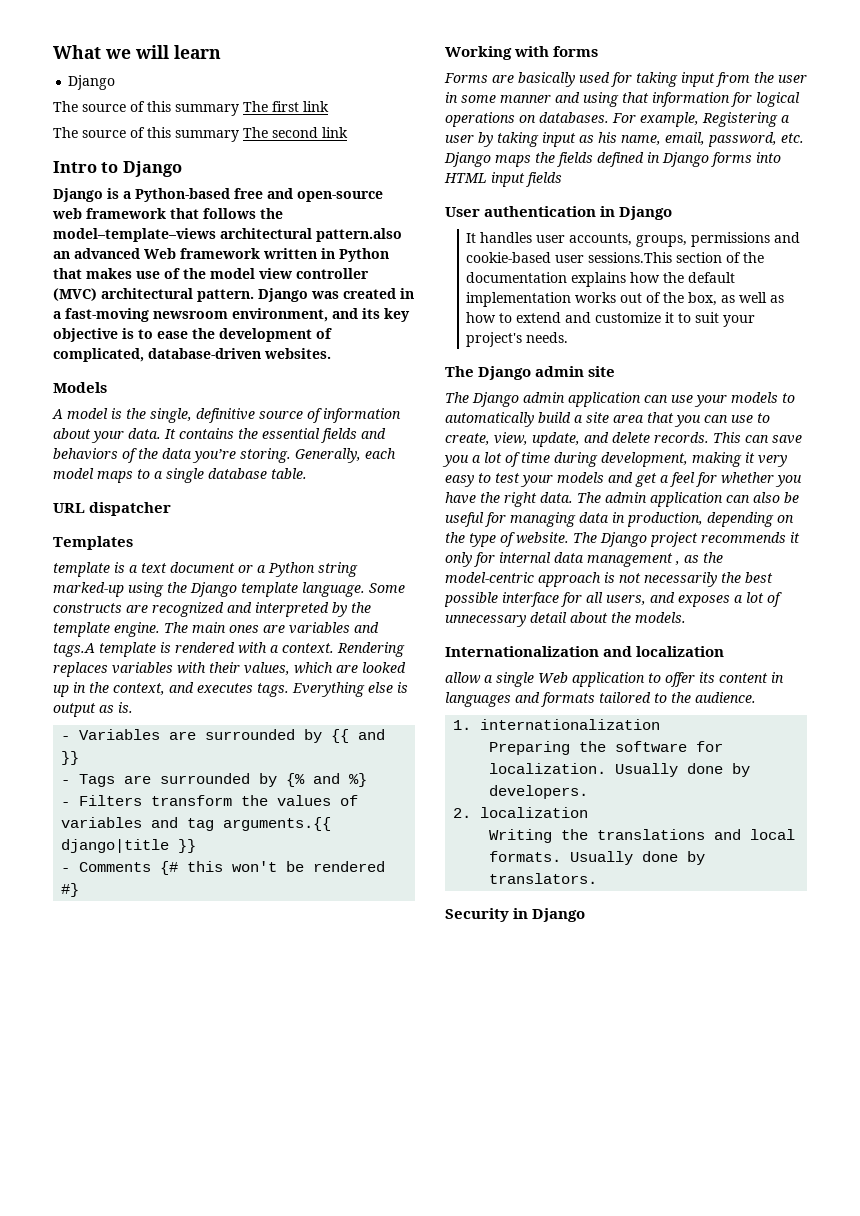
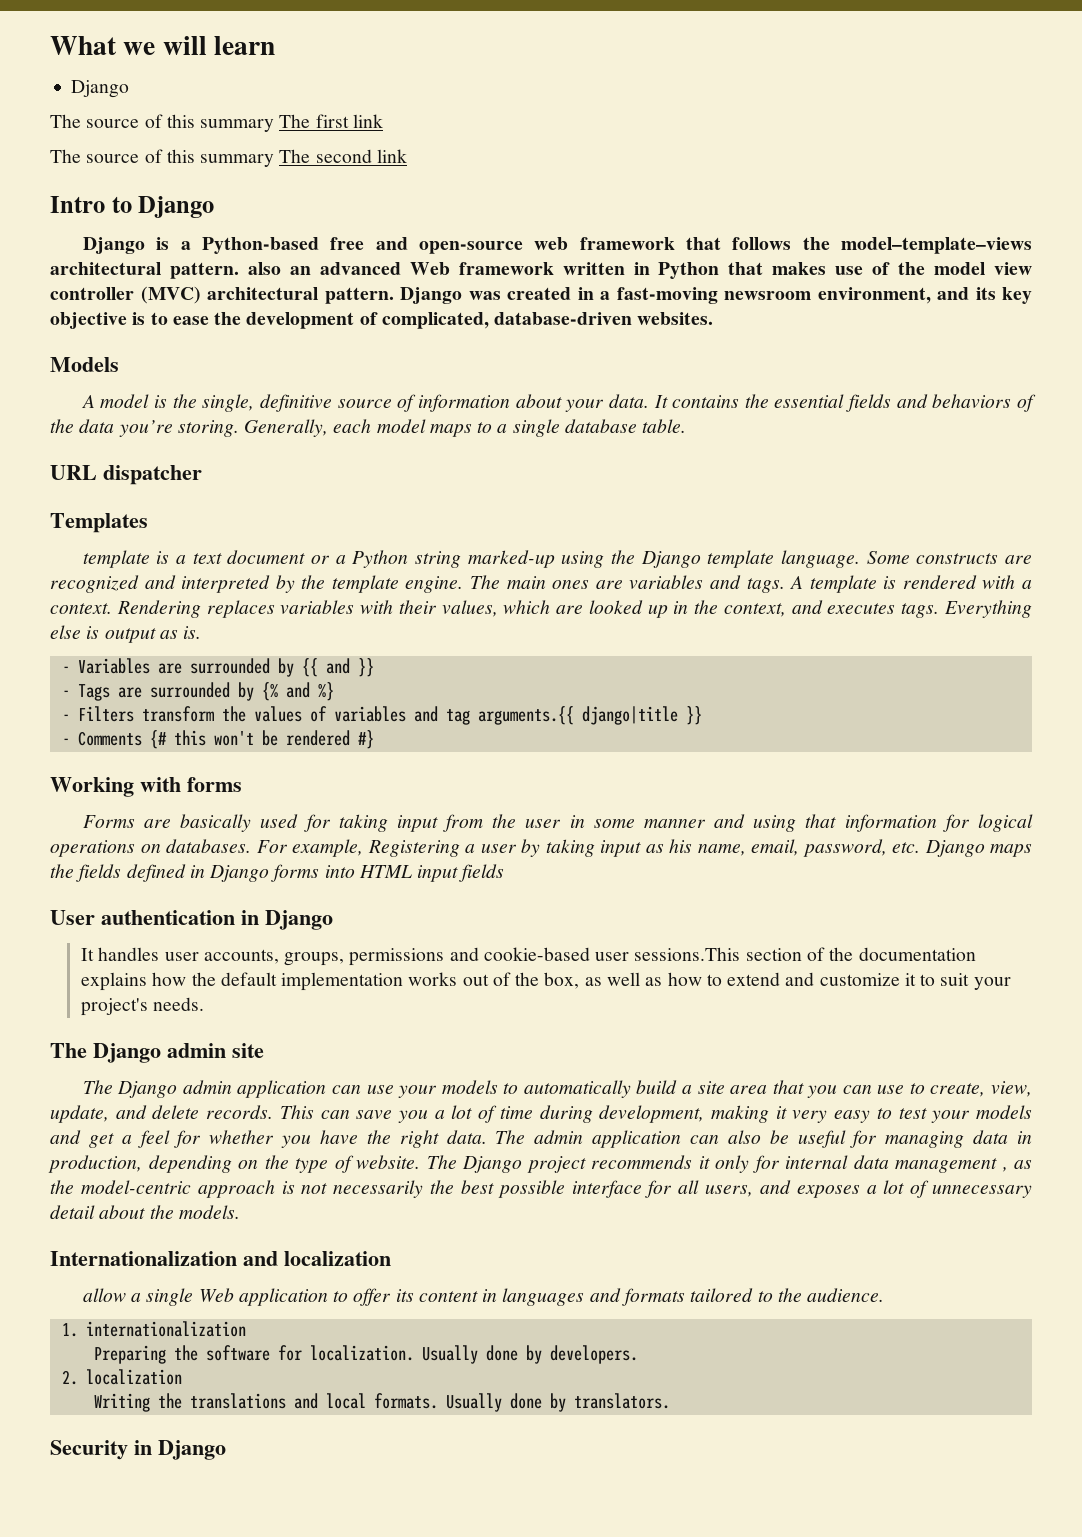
[316,228,402,242] pattern.also -> [169,262,281,279] pattern. also
[53,643,95,657] tags.A -> [746,576,804,593] tags. A

